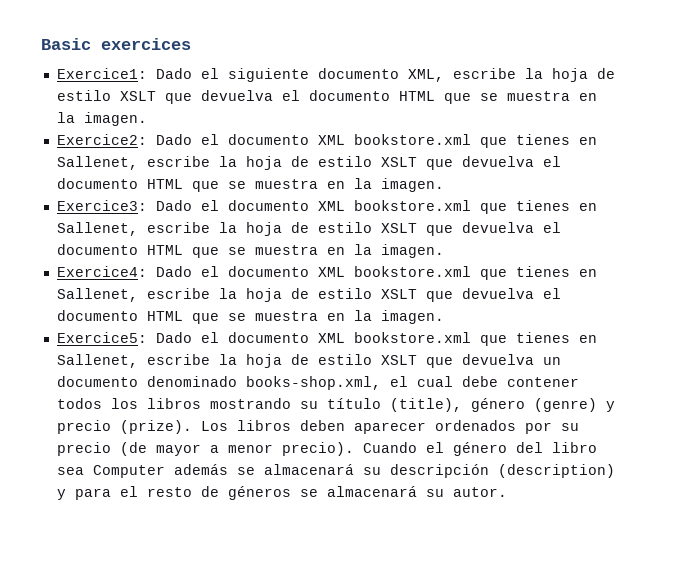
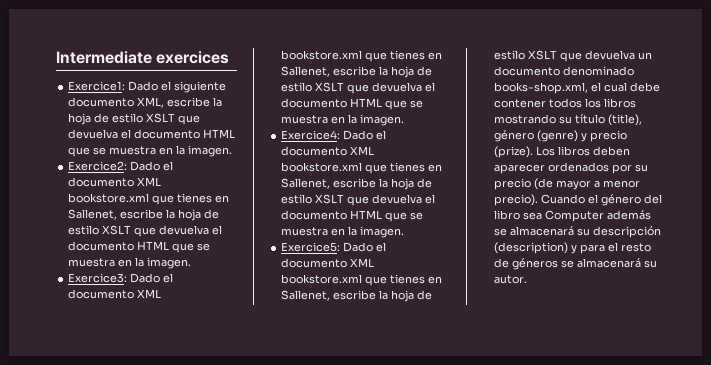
[41,38,91,50] Basic -> [56,51,152,64] Intermediate

